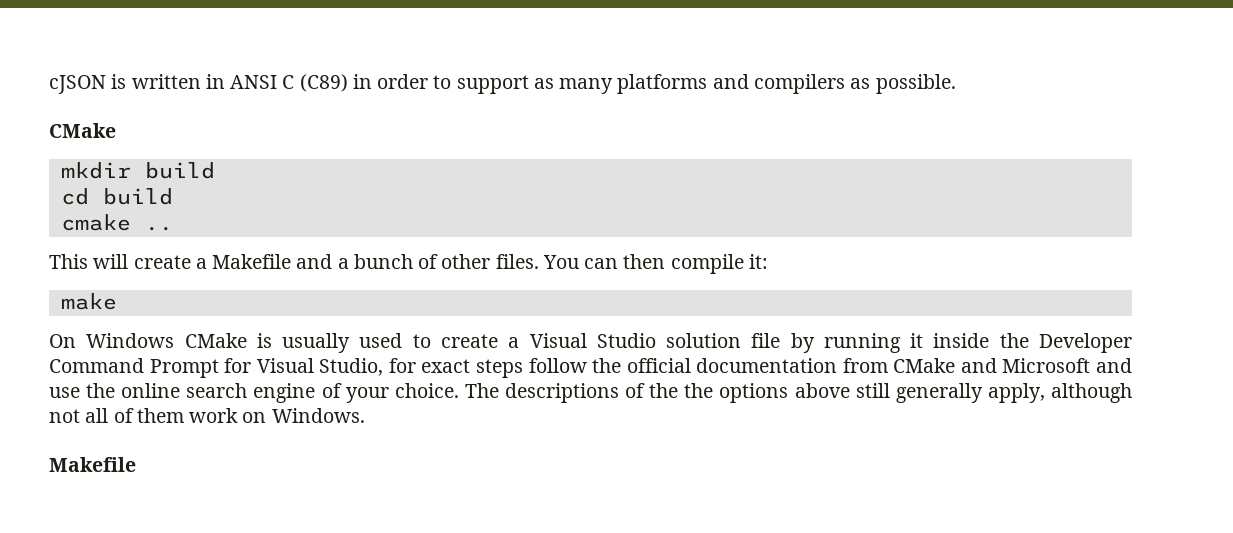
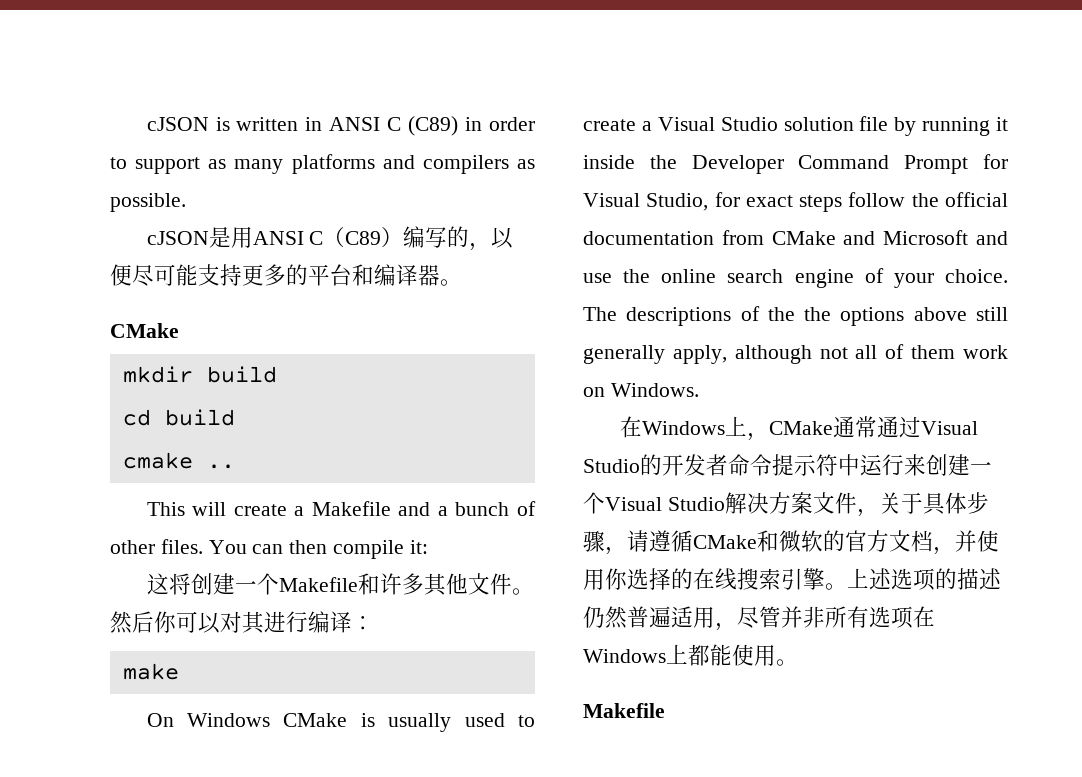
(956, 84) none -> [146,226,514,251] [110,264,462,287] // cJSON是用ANSI C（C89）编写的，以便尽可能支持更多的平台和编译器。
(768, 261) none -> [146,573,534,596] [110,611,374,634] // 这将创建一个Makefile和许多其他文件。然后你可以对其进行编译：
(365, 415) none -> [619,416,978,441] [583,454,992,476] [583,492,989,517] [583,530,999,555] [583,568,1001,591] [583,606,935,631] [583,644,798,666] // 在Windows上，CMake通常通过Visual Studio的开发者命令提示符中运行来创建一个Visual Studio解决方案文件，关于具体步骤，请遵循CMake和微软的官方文档，并使用你选择的在线搜索引擎。上述选项的描述仍然普遍适用，尽管并非所有选项在Windows上都能使用。

